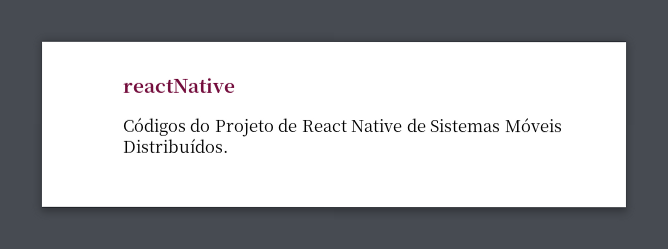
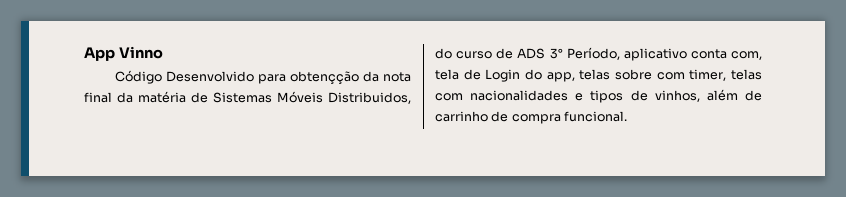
[123,77,236,93] [122,117,563,137] [122,138,228,153] reactNative // Códigos do Projeto de React Native de Sistemas Móveis Distribuídos. -> [84,46,163,61] [115,70,411,85] [84,91,411,104] [435,47,762,61] [435,69,762,82] [435,89,762,103] [435,111,628,124] App Vinno // Código Desenvolvido para obtençção da nota final da matéria de Sistemas Móveis Distribuidos, do curso de ADS 3° Período, aplicativo conta com, tela de Login do app, telas sobre com timer, telas com nacionalidades e tipos de vinhos, além de carrinho de compra funcional.

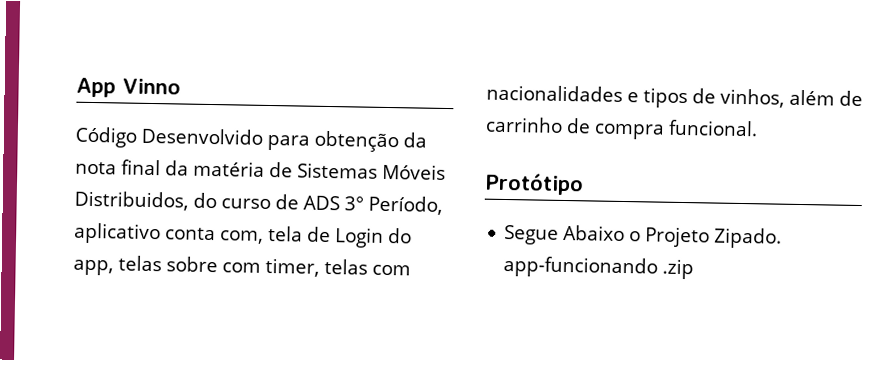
[290,71,360,85] obtençção -> [314,130,399,153] obtenção
(628, 116) none -> [484,172,584,196] [504,224,783,249] [503,255,695,280] // Protótipo // Segue Abaixo o Projeto Zipado. app-funcionando .zip

